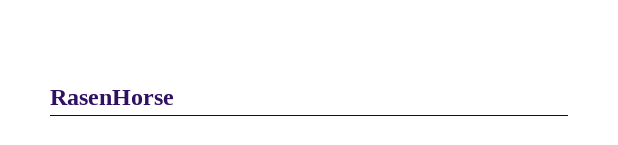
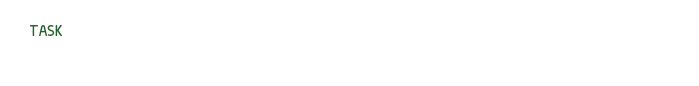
[50,90,174,105] RasenHorse -> [29,25,63,36] TASK

